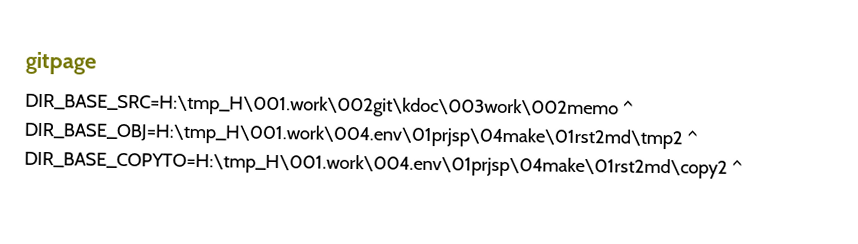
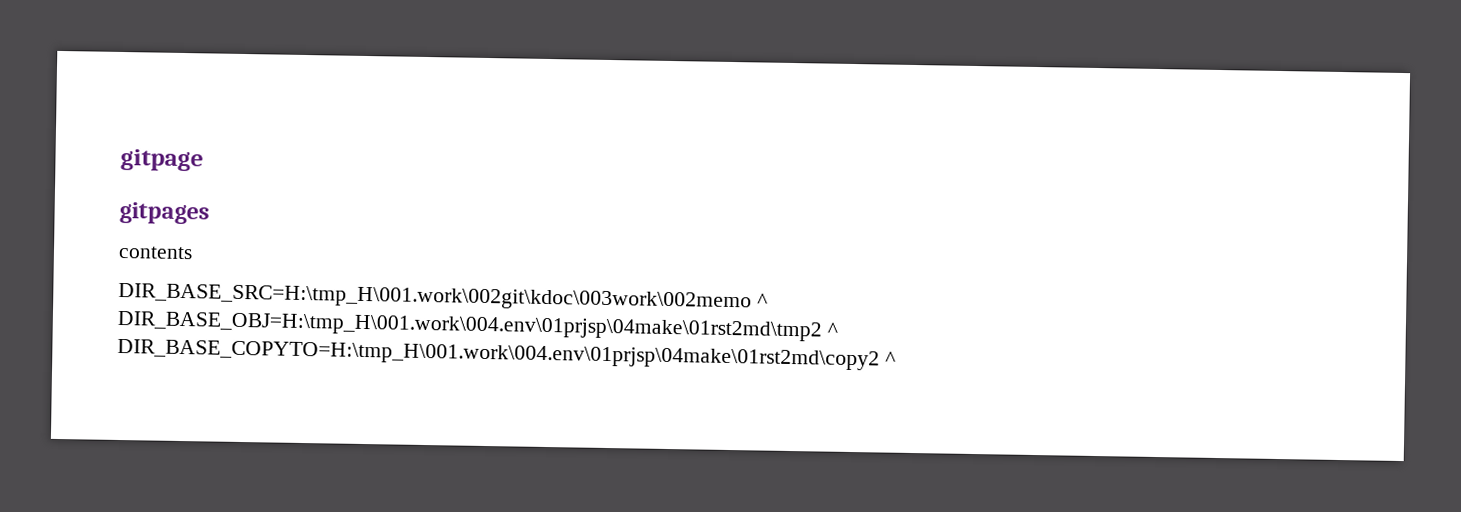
(97, 63) none -> [119,201,210,225] [118,245,193,260] // gitpages // contents

